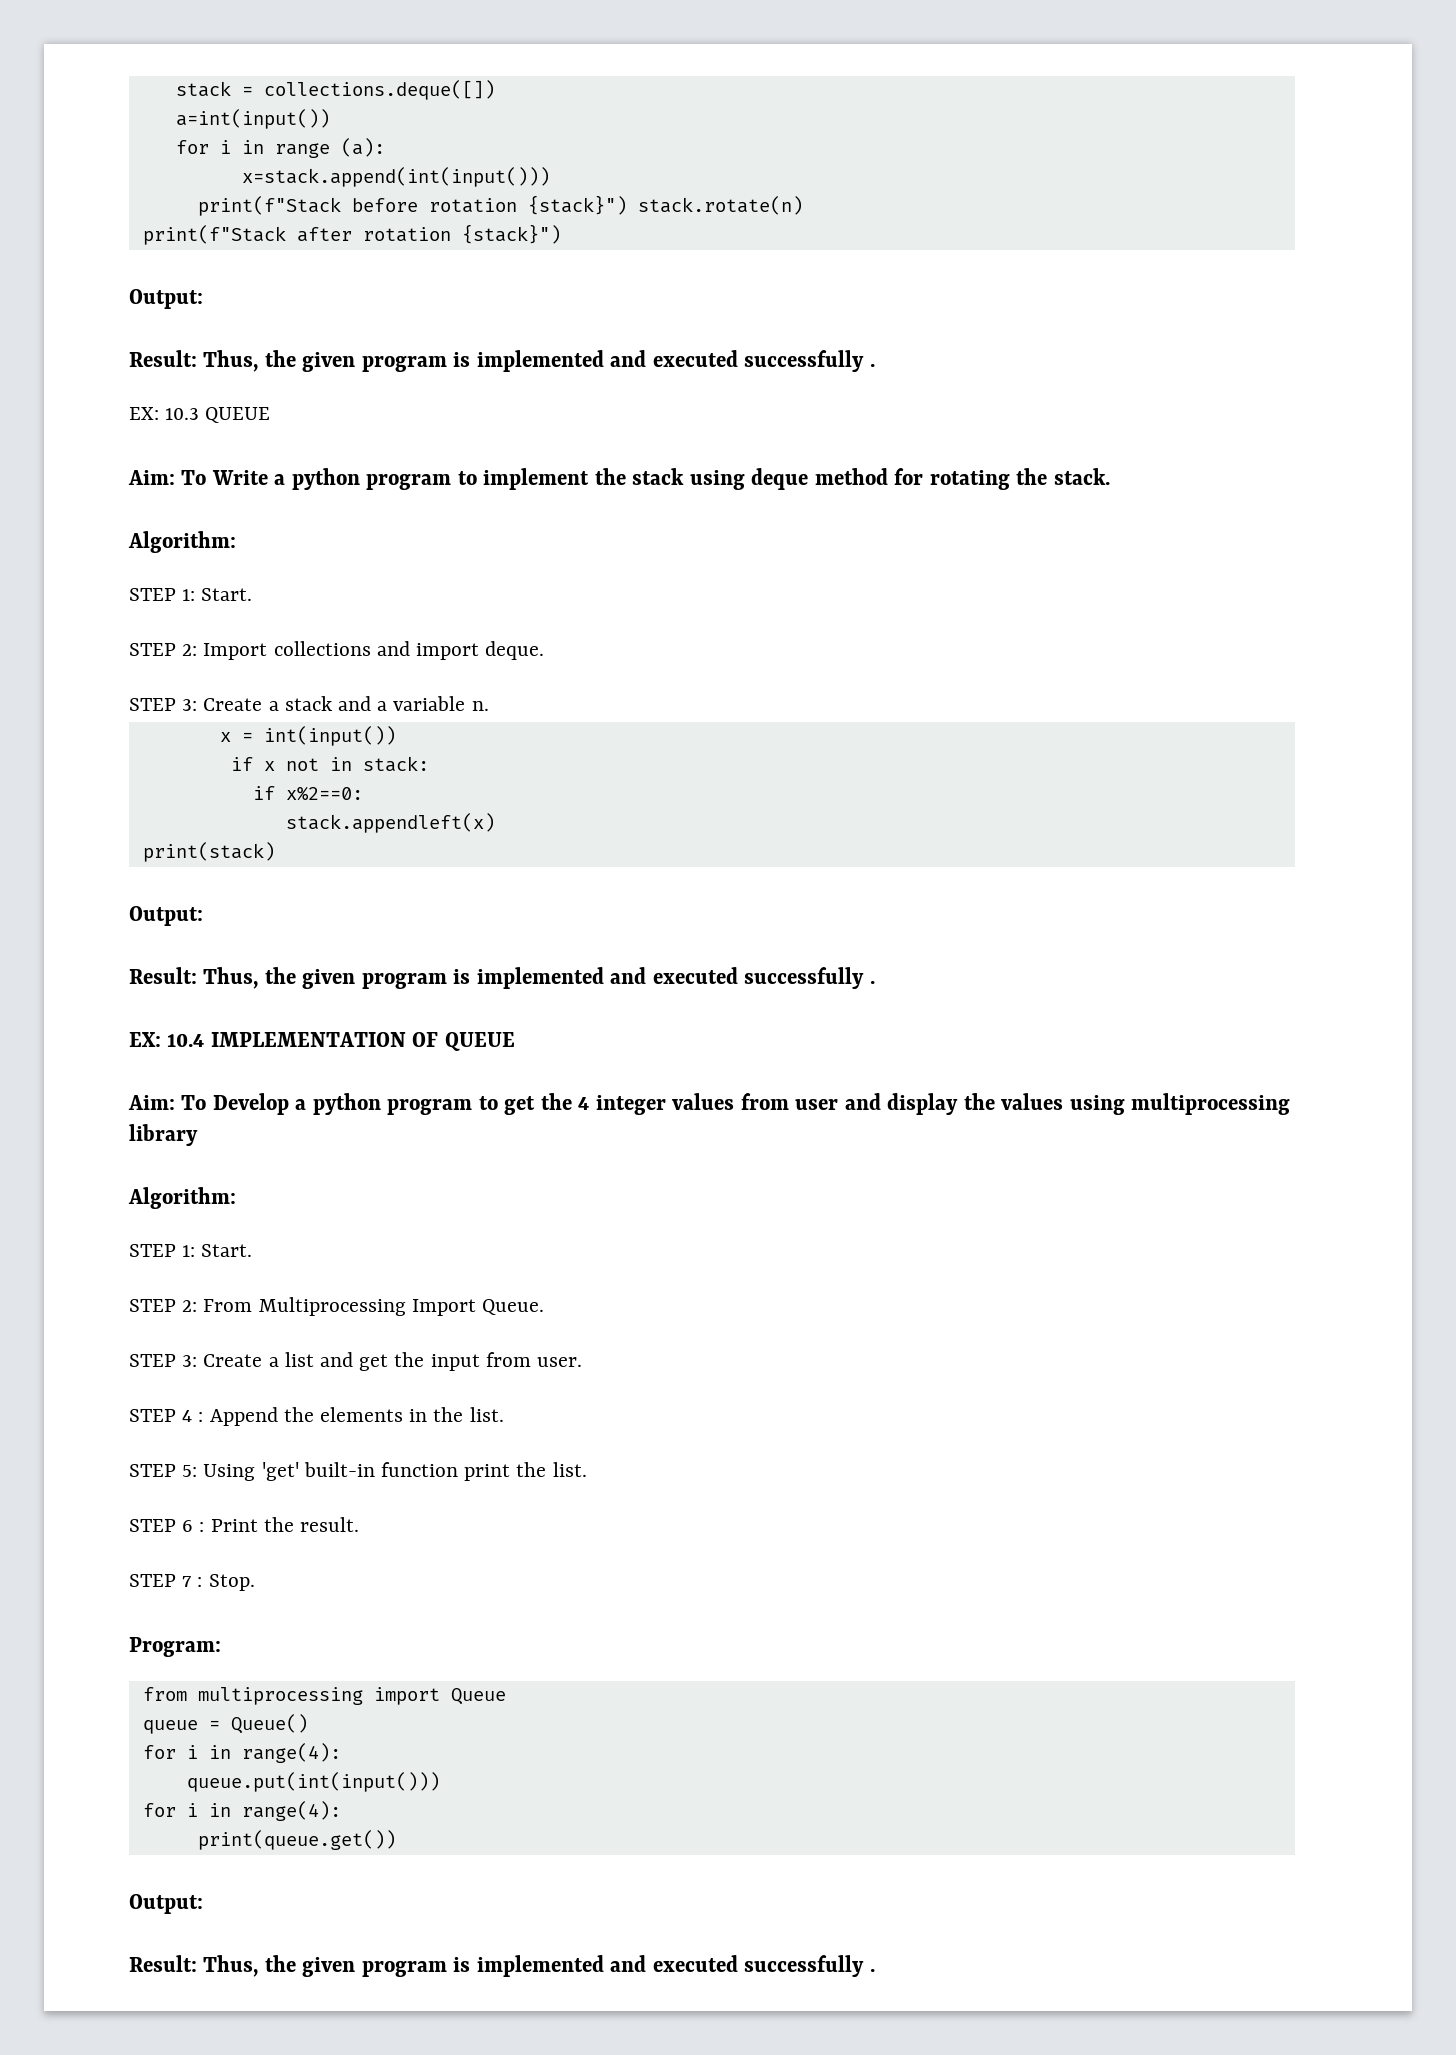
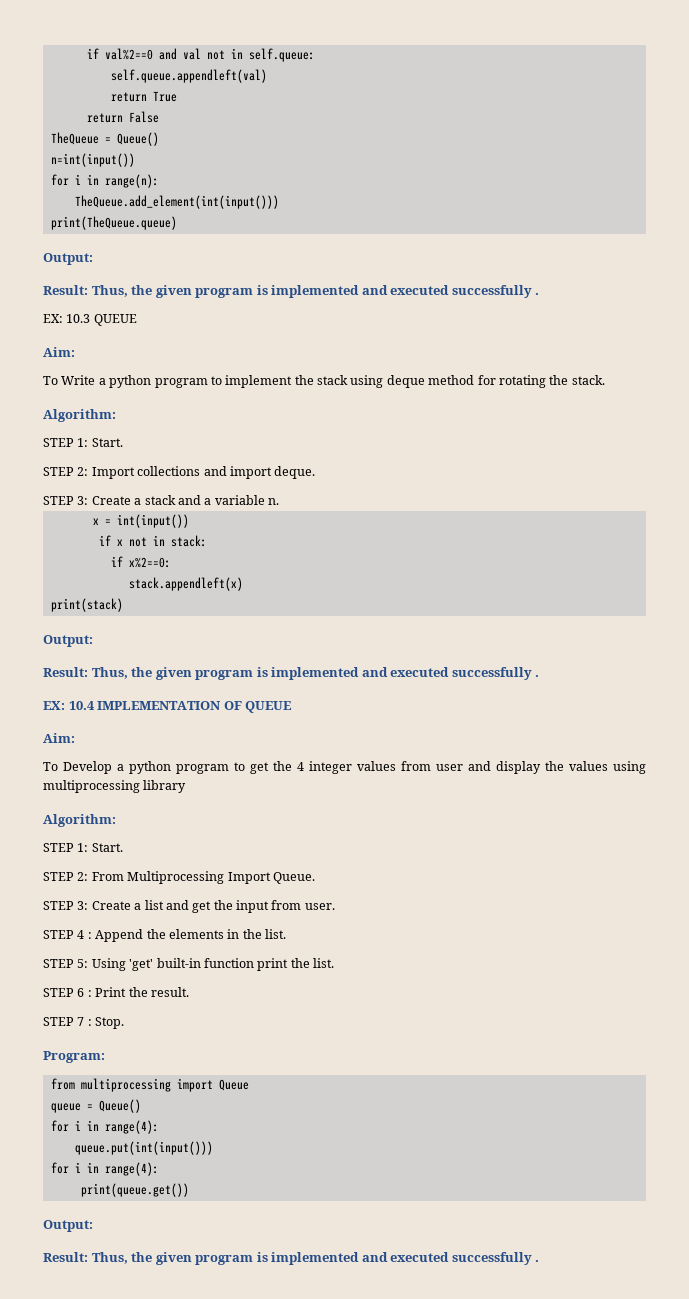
[175,80,495,100] [175,109,330,129] [175,138,385,158] [241,167,550,187] [197,195,803,216] [142,224,561,245] stack = collections.deque([]) // a=int(input()) // for i in range (a): // x=stack.append(int(input())) // print(f"Stack before rotation {stack}") stack.rotate(n) // print(f"Stack after rotation {stack}") -> [86,48,315,62] [110,69,267,83] [110,91,177,102] [86,111,159,123] [50,132,159,146] [50,153,135,167] [50,174,159,188] [74,195,279,209] [50,216,177,230] if val%2==0 and val not in self.queue: // self.queue.appendleft(val) // return True // return False // TheQueue = Queue() // n=int(input()) // for i in range(n): // TheQueue.add_element(int(input())) // print(TheQueue.queue)
(175, 477) none -> (75, 352) //
(175, 1102) none -> (75, 738) //

